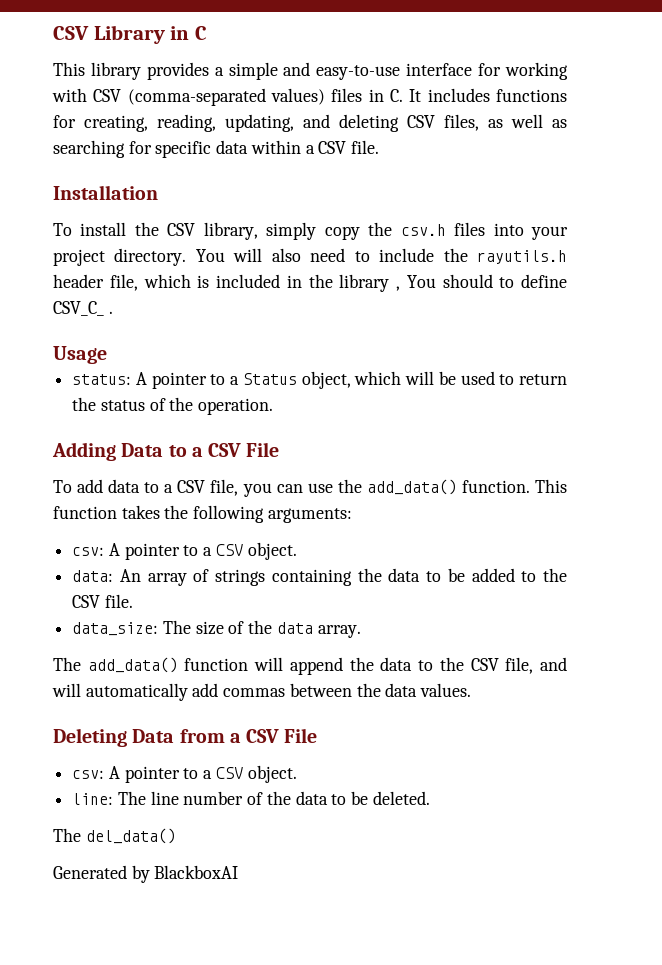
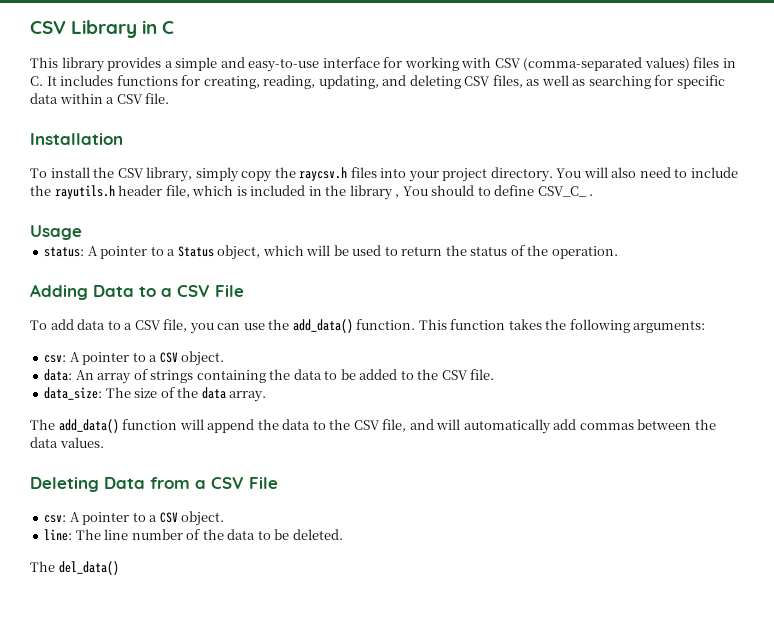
[400,224,446,236] csv.h -> [299,167,348,181] raycsv.h
[53,865,239,883] // Generated by BlackboxAI -> (119, 568) none

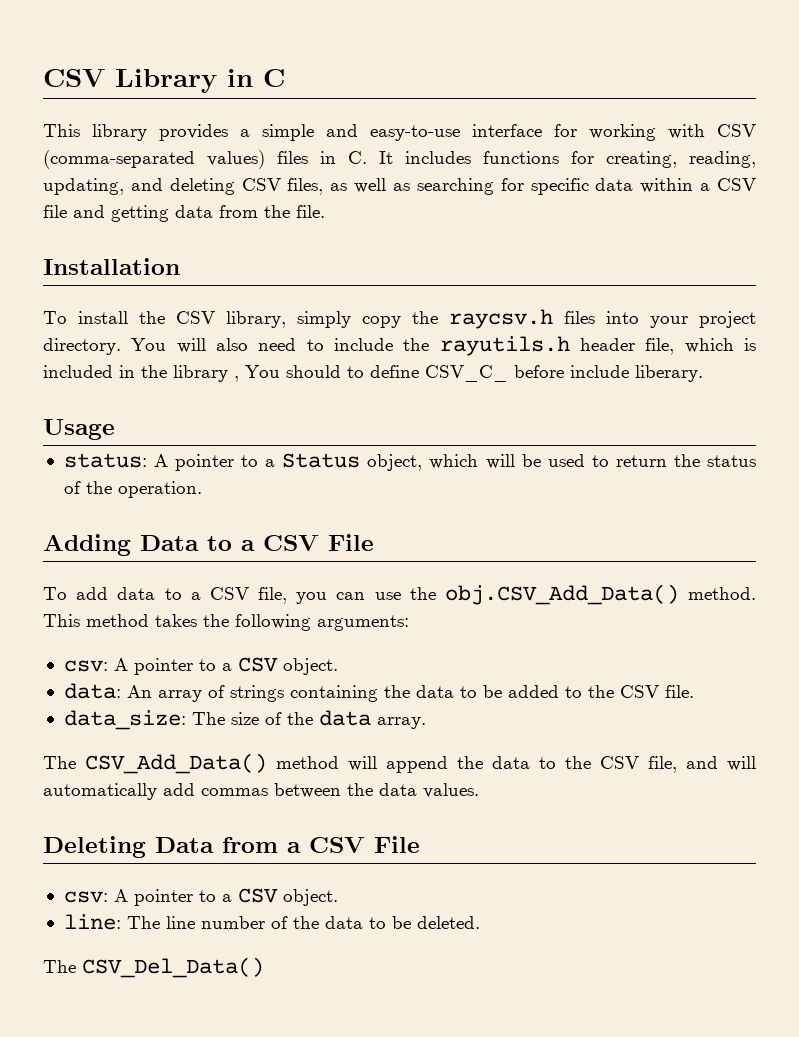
(143, 99) none -> [43,205,290,222] file and getting data from the
[589,194,594,196] . -> [514,365,703,382] before include liberary.
[292,319,506,333] add_data() function. This function -> [444,584,756,605] [43,614,149,627] obj.CSV_Add_Data() method. This method
[58,419,178,433] add_data() function -> [85,753,339,774] CSV_Add_Data() method
[58,561,119,575] del_data() -> [82,957,264,978] CSV_Del_Data()

